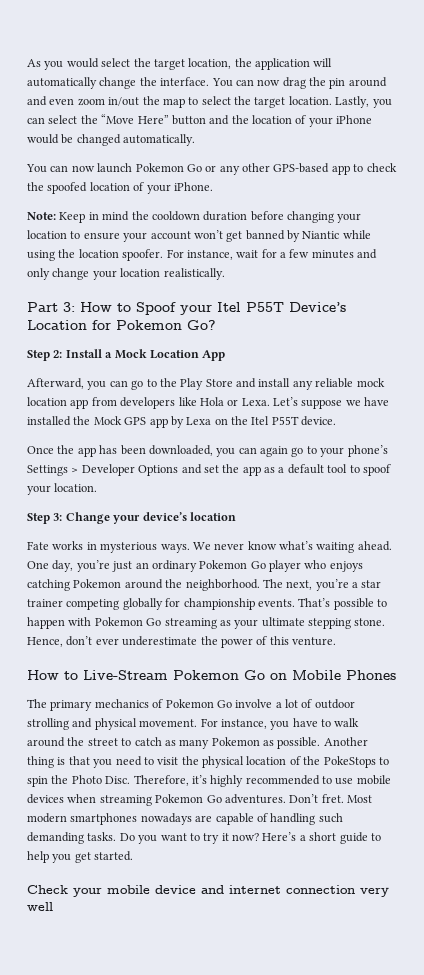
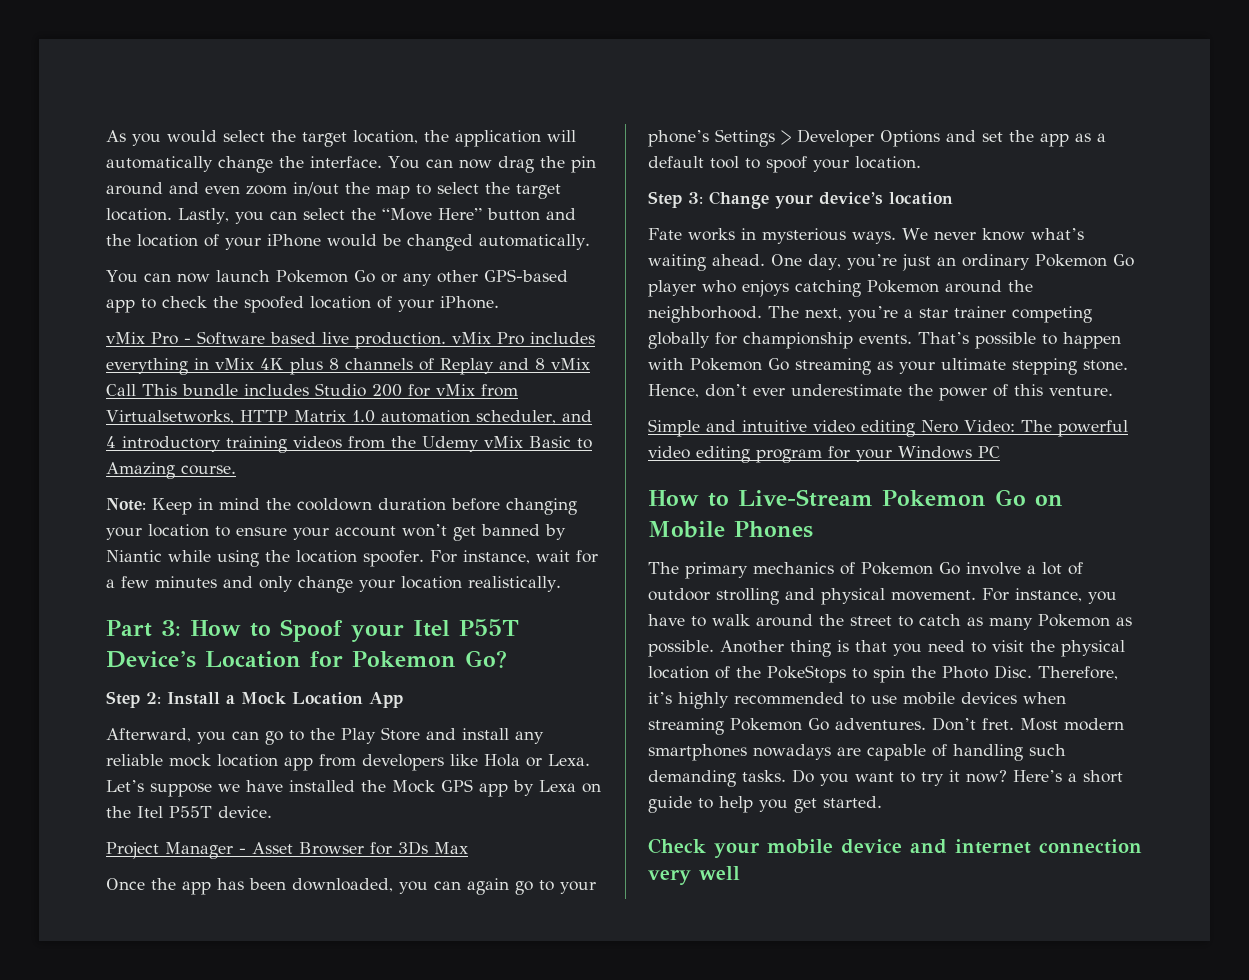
(213, 186) none -> [106,331,595,349] [106,358,590,375] [106,383,518,397] [106,410,592,424] [106,436,592,453] [106,462,236,479] // vMix Pro - Software based live production. vMix Pro includes everything in vMix 4K plus 8 channels of Replay and 8 vMix Call This bundle includes Studio 200 for vMix from Virtualsetworks, HTTP Matrix 1.0 automation scheduler, and 4 introductory training videos from the Udemy vMix Basic to Amazing course.
(337, 421) none -> [106,841,468,859] // Project Manager - Asset Browser for 3Ds Max
(336, 641) none -> [648,419,1128,437] [648,446,1000,463] // Simple and intuitive video editing Nero Video: The powerful video editing program for your Windows PC

